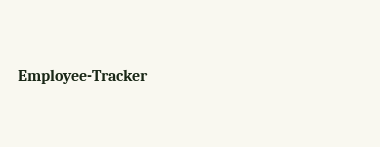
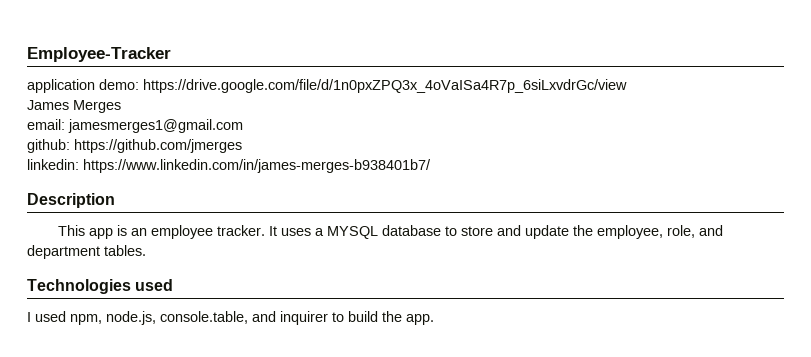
(148, 76) none -> [27,79,627,93] [27,100,121,113] [27,119,243,133] [27,139,242,153] [27,159,431,173] [27,193,115,208] [57,225,723,239] [27,245,146,259] [27,279,174,294] [27,311,434,325] // application demo: https://drive.google.com/file/d/1n0pxZPQ3x_4oVaISa4R7p_6siLxvdrGc/view // James Merges // email: jamesmerges1@gmail.com // github: https://github.com/jmerges // linkedin: https://www.linkedin.com/in/james-merges-b938401b7/ // Description // This app is an employee tracker. It uses a MYSQL database to store and update the employee, role, and department tables. // Technologies used // I used npm, node.js, console.table, and inquirer to build the app.

